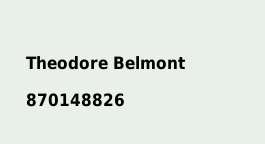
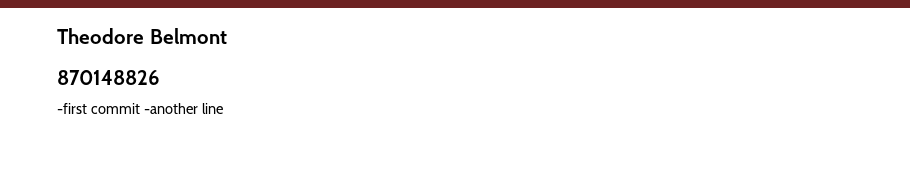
(125, 100) none -> [57,103,223,114] // -first commit -another line

